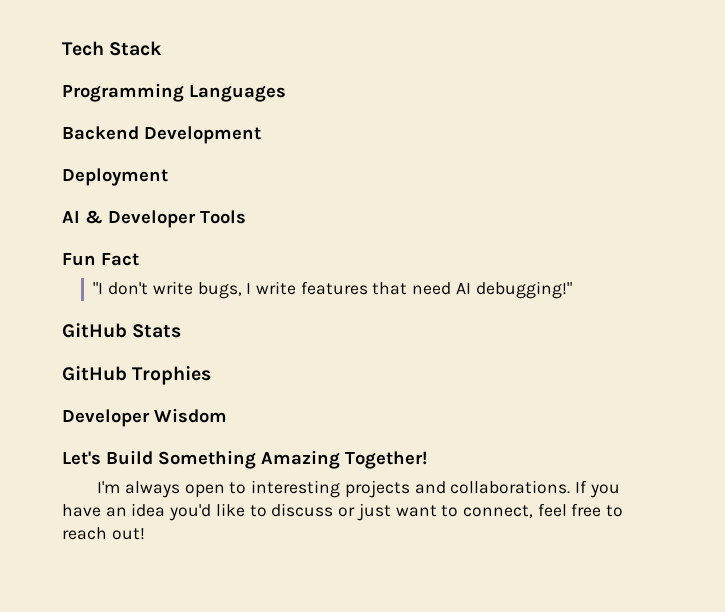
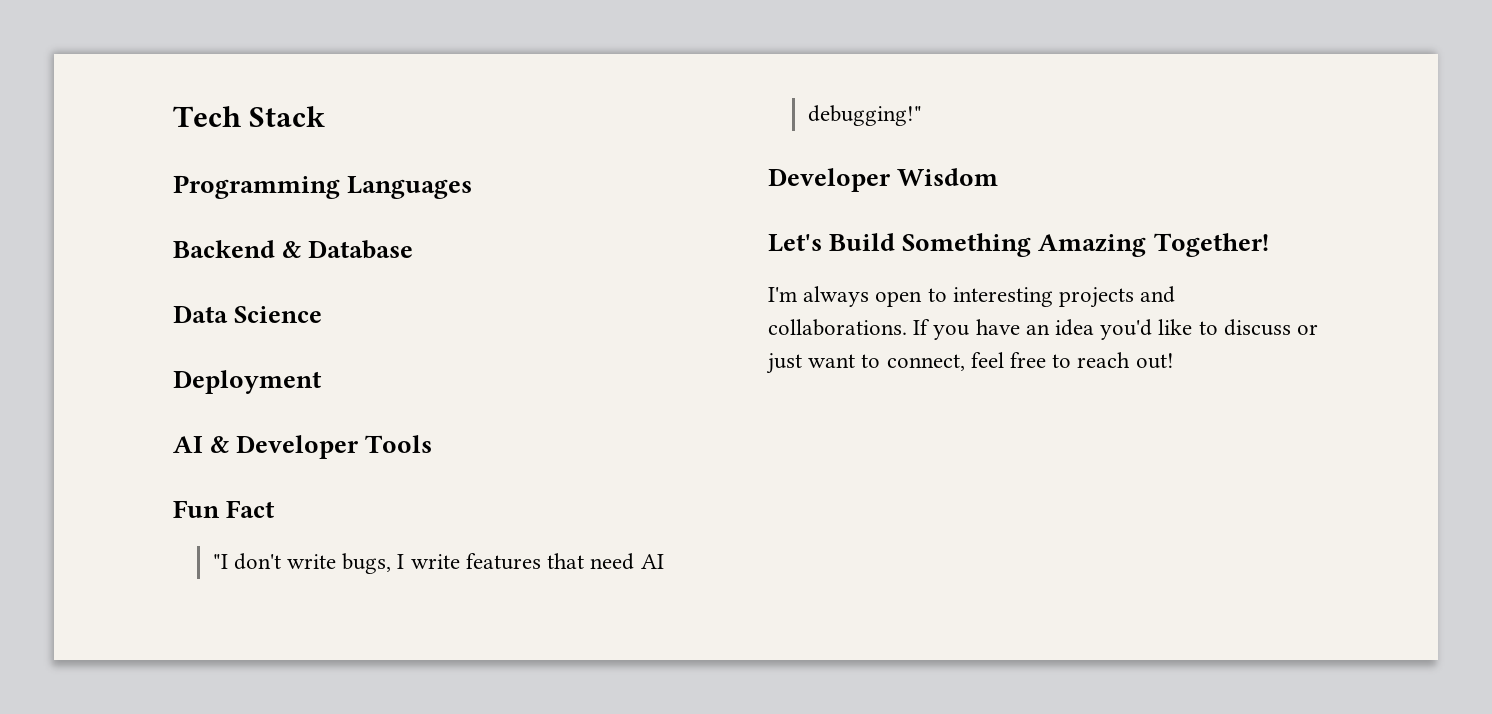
[144,126,261,144] Development -> [282,240,414,259] [173,305,323,323] & Database // Data Science
[62,323,182,338] [62,366,212,385] // GitHub Stats // GitHub Trophies -> (922, 115) none

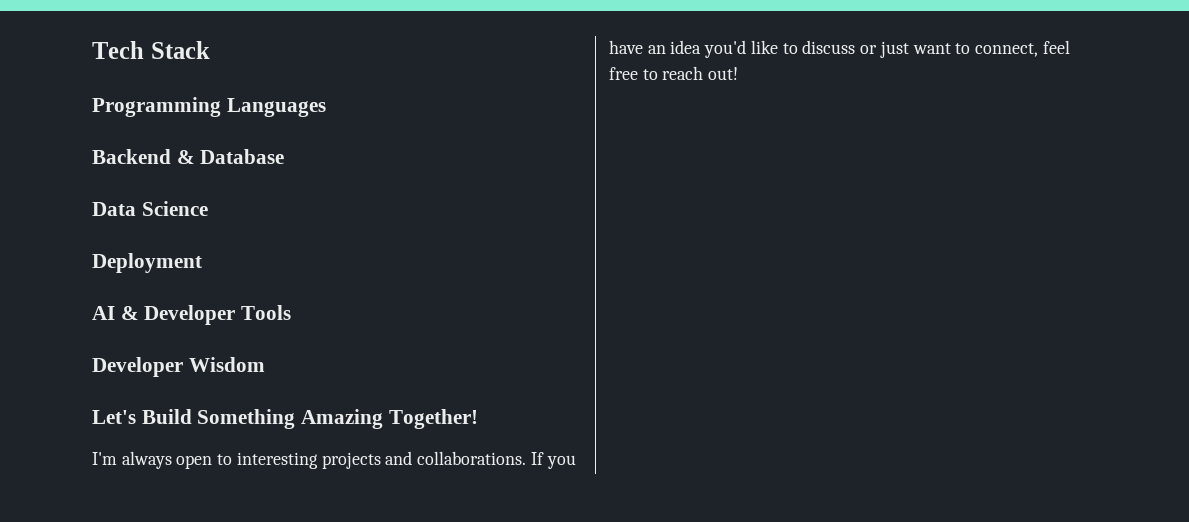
[173,500,276,518] [212,553,664,574] [807,105,922,126] // Fun Fact // "I don't write bugs, I write features that need AI debugging!" -> (292, 312) none

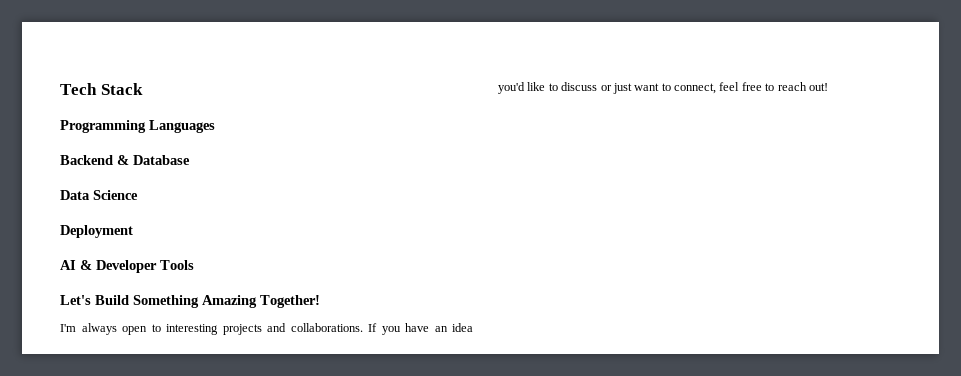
[92,357,265,377] // Developer Wisdom -> (194, 265) none

